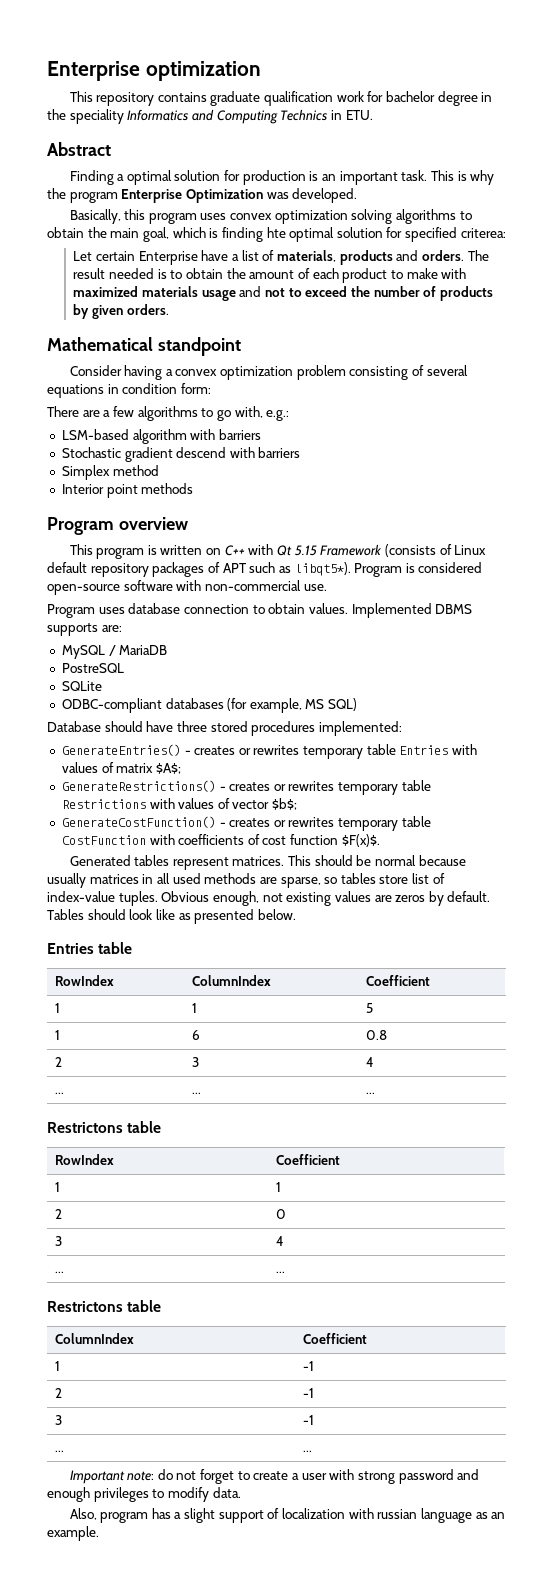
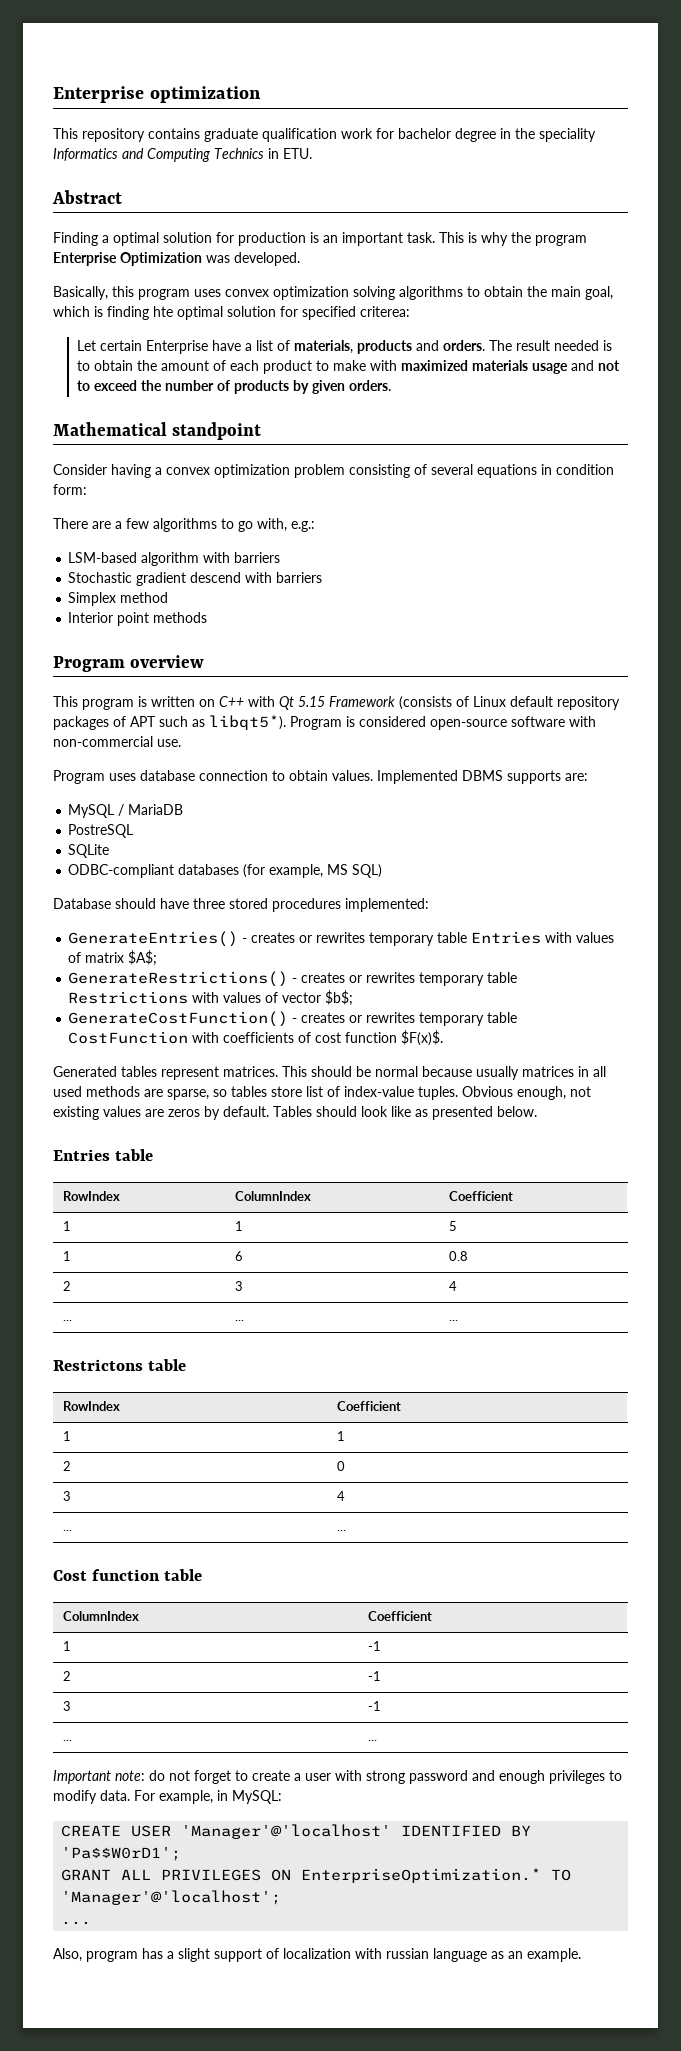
[47,1301,123,1312] Restrictons -> [53,1569,160,1581] Cost function
(241, 1492) none -> [134,1790,282,1804] [61,1824,532,1839] [61,1847,182,1861] [61,1868,572,1883] [61,1890,282,1905] [61,1921,92,1925] For example, in MySQL: // CREATE USER 'Manager'@'localhost' IDENTIFIED BY 'Pa$$W0rD1'; // GRANT ALL PRIVILEGES ON EnterpriseOptimization.* TO 'Manager'@'localhost'; // ...

